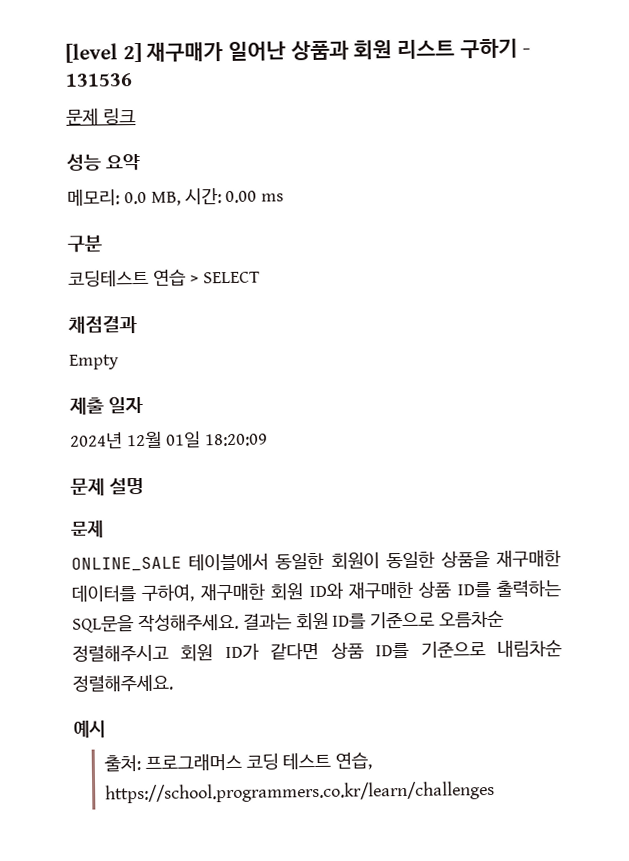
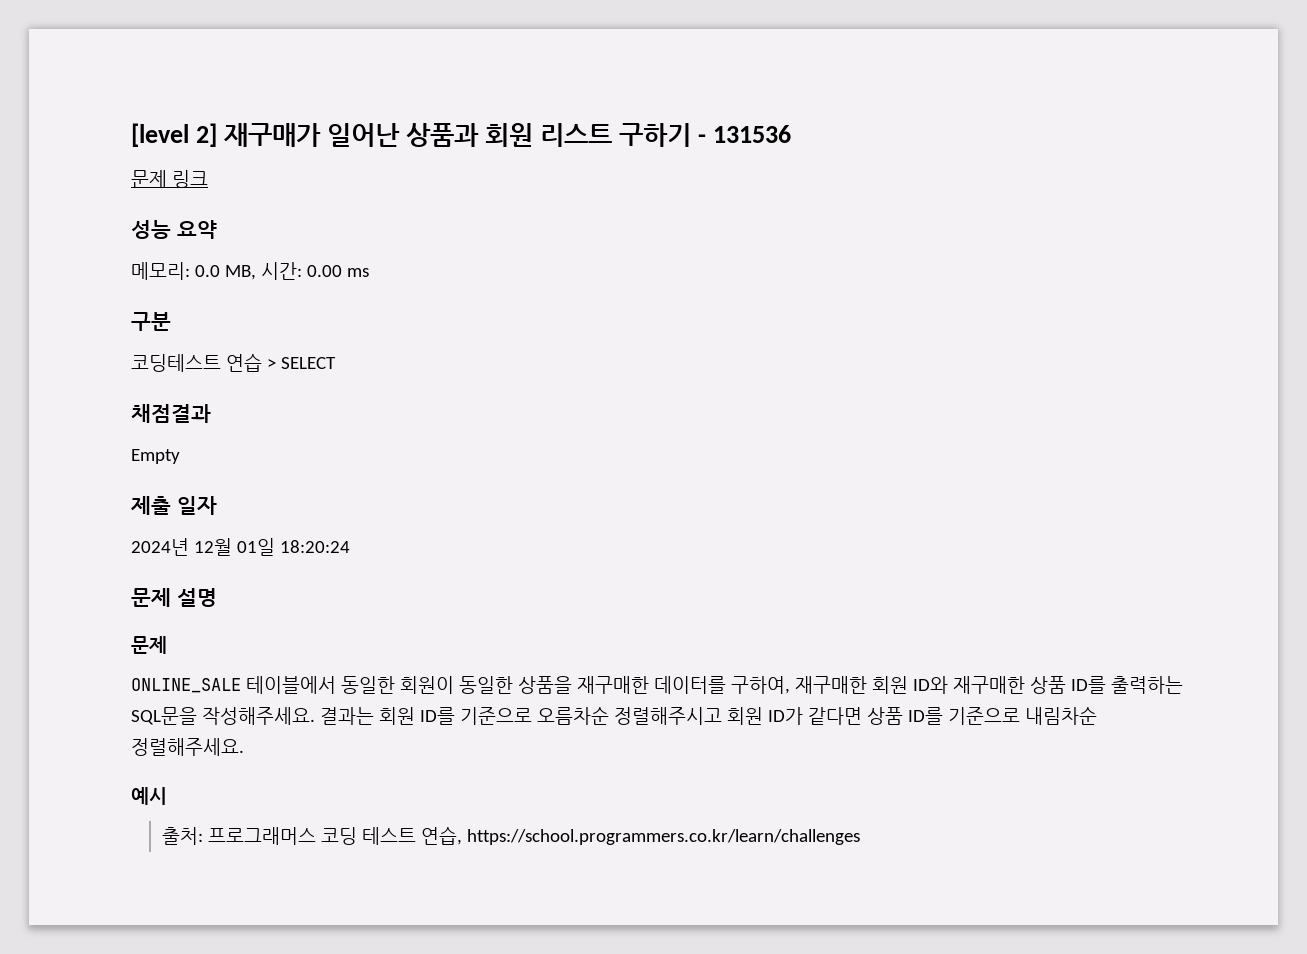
[204,433,268,447] 18:20:09 -> [279,540,350,553] 18:20:24

